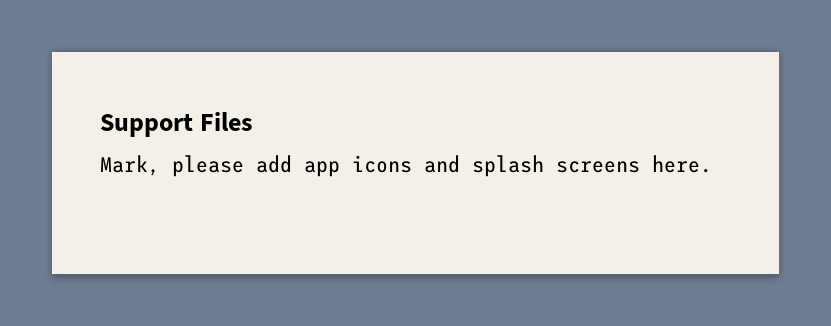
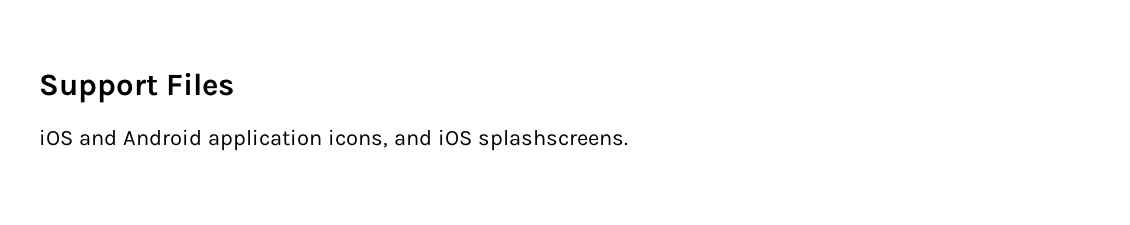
[100,155,712,177] Mark, please add app icons and splash screens here. -> [39,129,628,151] iOS and Android application icons, and iOS splashscreens.

